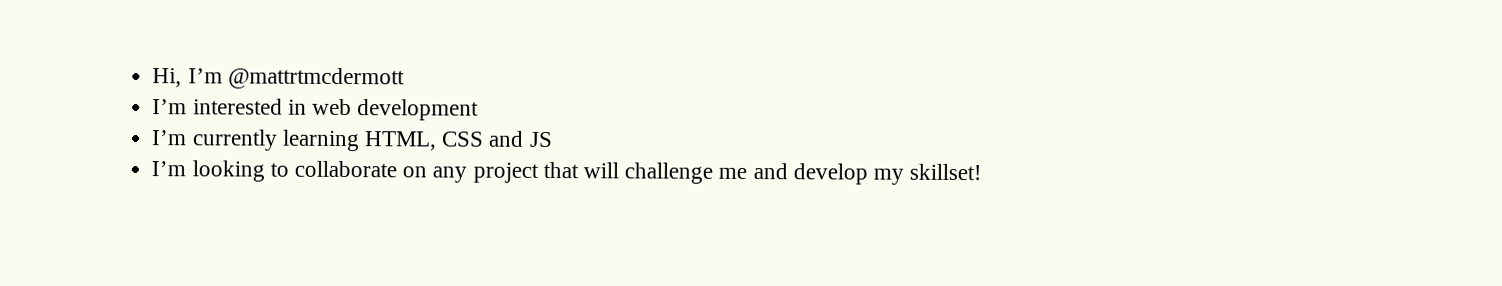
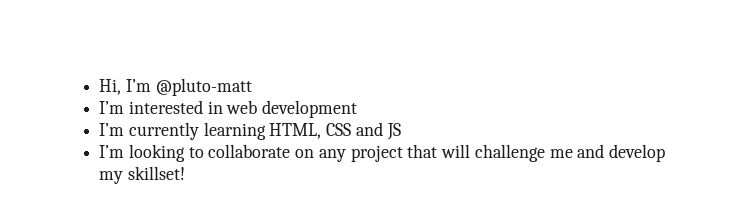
[227,67,405,90] @mattrtmcdermott -> [155,78,252,96] @pluto-matt

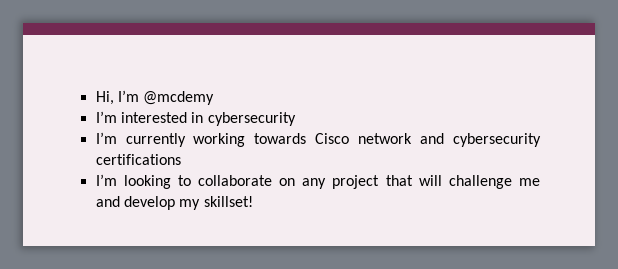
[155,78,252,96] @pluto-matt -> [143,91,215,105] @mcdemy
[226,100,358,118] web development -> [207,112,296,126] cybersecurity
[203,122,401,140] learning HTML, CSS and JS -> [193,133,541,147] [95,154,181,165] working towards Cisco network and cybersecurity certifications

